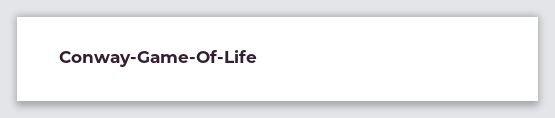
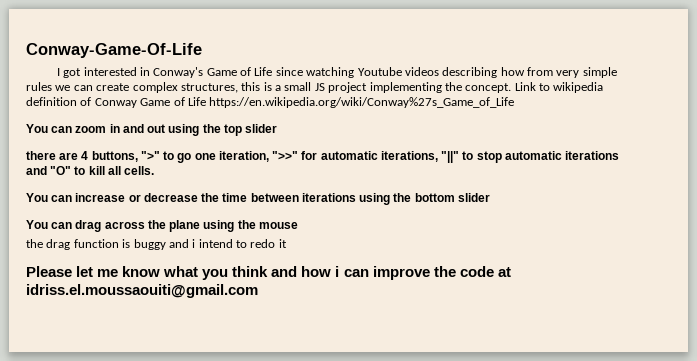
(257, 58) none -> [56,67,617,78] [26,82,604,93] [26,97,515,108] [26,124,278,136] [26,151,620,163] [26,166,155,175] [26,193,490,205] [26,220,298,232] [26,239,287,250] [26,266,511,280] [26,284,258,298] // I got interested in Conway's Game of Life since watching Youtube videos describing how from very simple rules we can create complex structures, this is a small JS project implementing the concept. Link to wikipedia definition of Conway Game of Life https://en.wikipedia.org/wiki/Conway%27s_Game_of_Life // You can zoom in and out using the top slider // there are 4 buttons, ">" to go one iteration, ">>" for automatic iterations, "||" to stop automatic iterations and "O" to kill all cells. // You can increase or decrease the time between iterations using the bottom slider // You can drag across the plane using the mouse // the drag function is buggy and i intend to redo it // Please let me know what you think and how i can improve the code at idriss.el.moussaouiti@gmail.com

